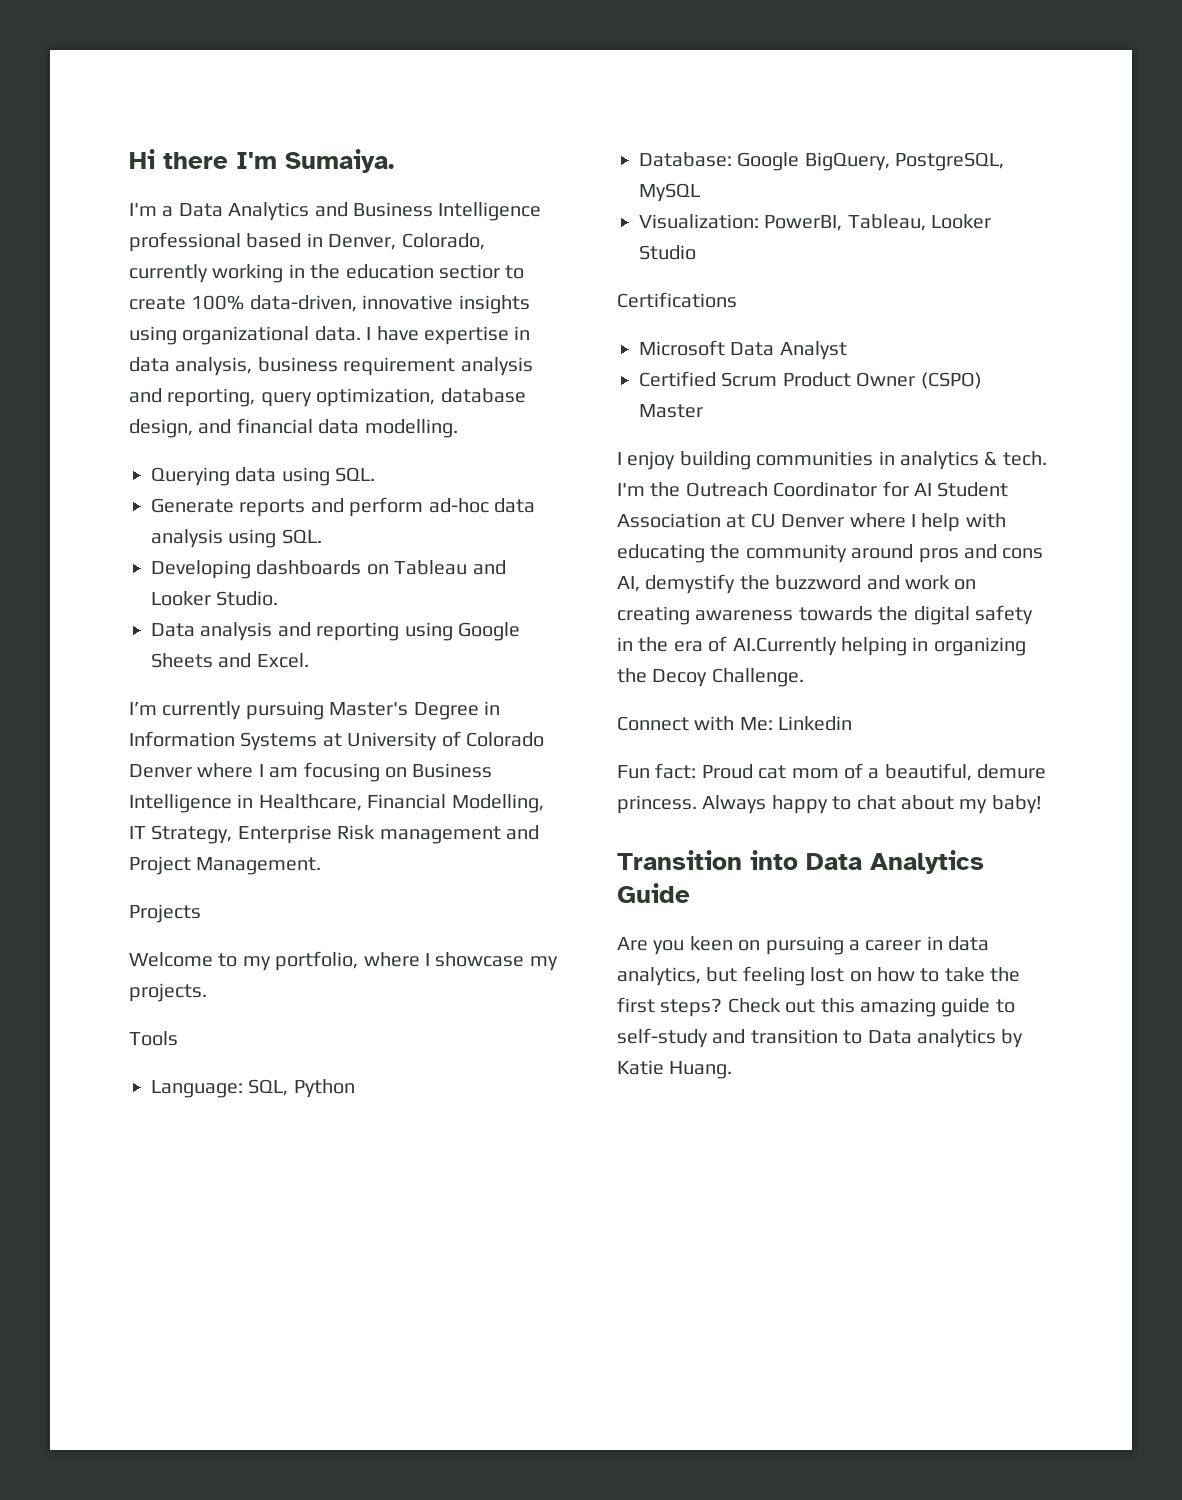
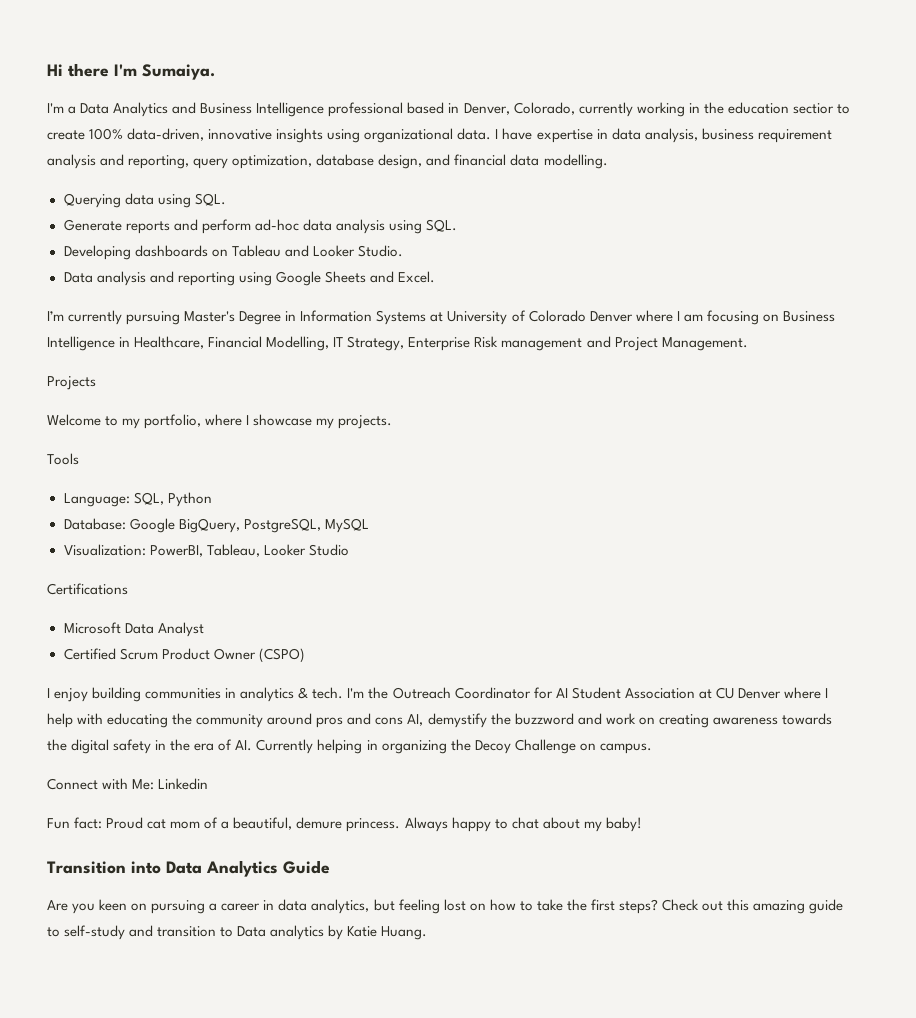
[639,404,703,418] Master -> (305, 655) none
[732,637,837,656] AI.Currently -> [235,739,314,754] AI. Currently
[711,668,804,687] Challenge. -> [514,739,652,754] Challenge on campus.

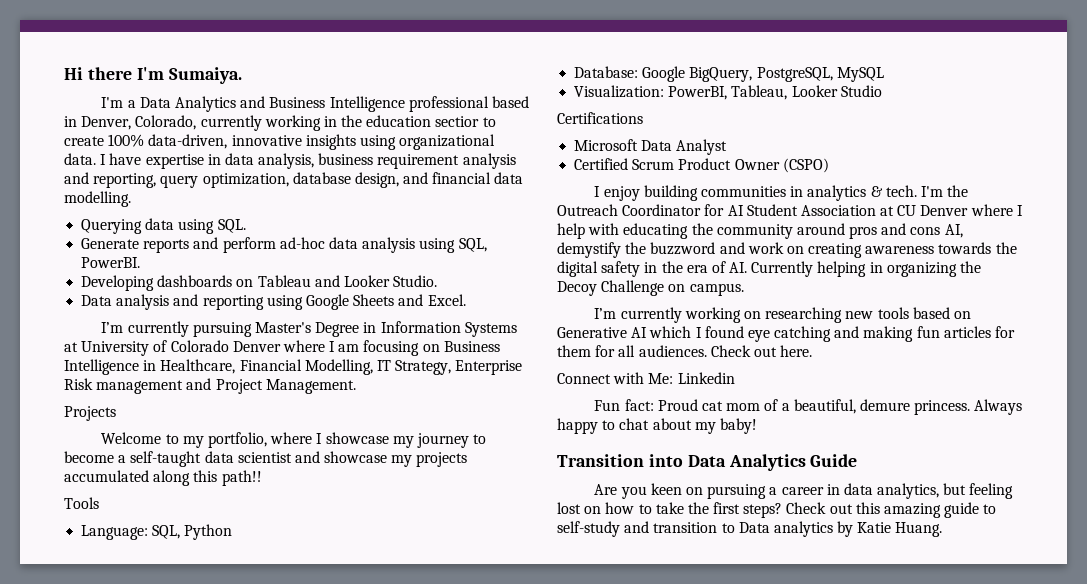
[425,219,457,232] SQL. -> [458,238,487,252] [81,257,141,268] SQL, PowerBI.
[338,415,393,429] projects. -> [416,433,487,448] [64,451,468,467] [64,470,262,486] journey to become a self-taught data scientist and showcase my projects accumulated along this path!!
(652, 748) none -> [594,307,971,323] [557,326,1016,342] [557,345,813,357] // I’m currently working on researching new tools based on Generative AI which I found eye catching and making fun articles for them for all audiences. Check out here.

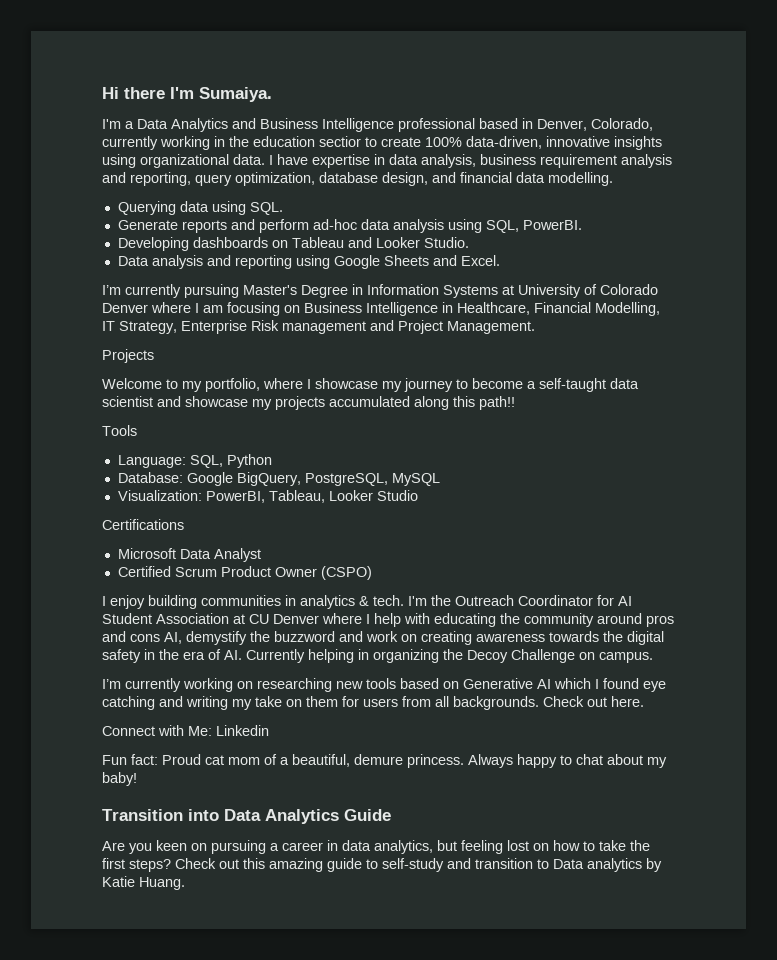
[863,326,1016,342] [557,345,707,357] making fun articles for them for all audiences. -> [186,696,539,710] writing my take on them for users from all backgrounds.

